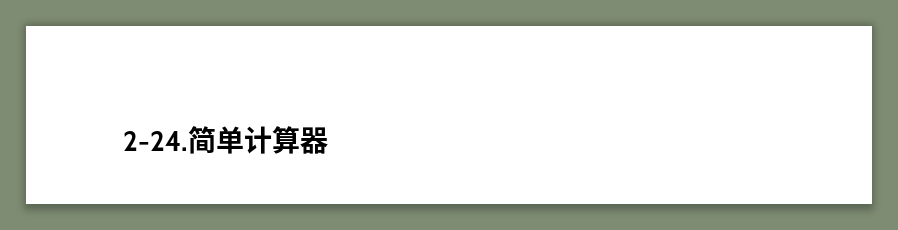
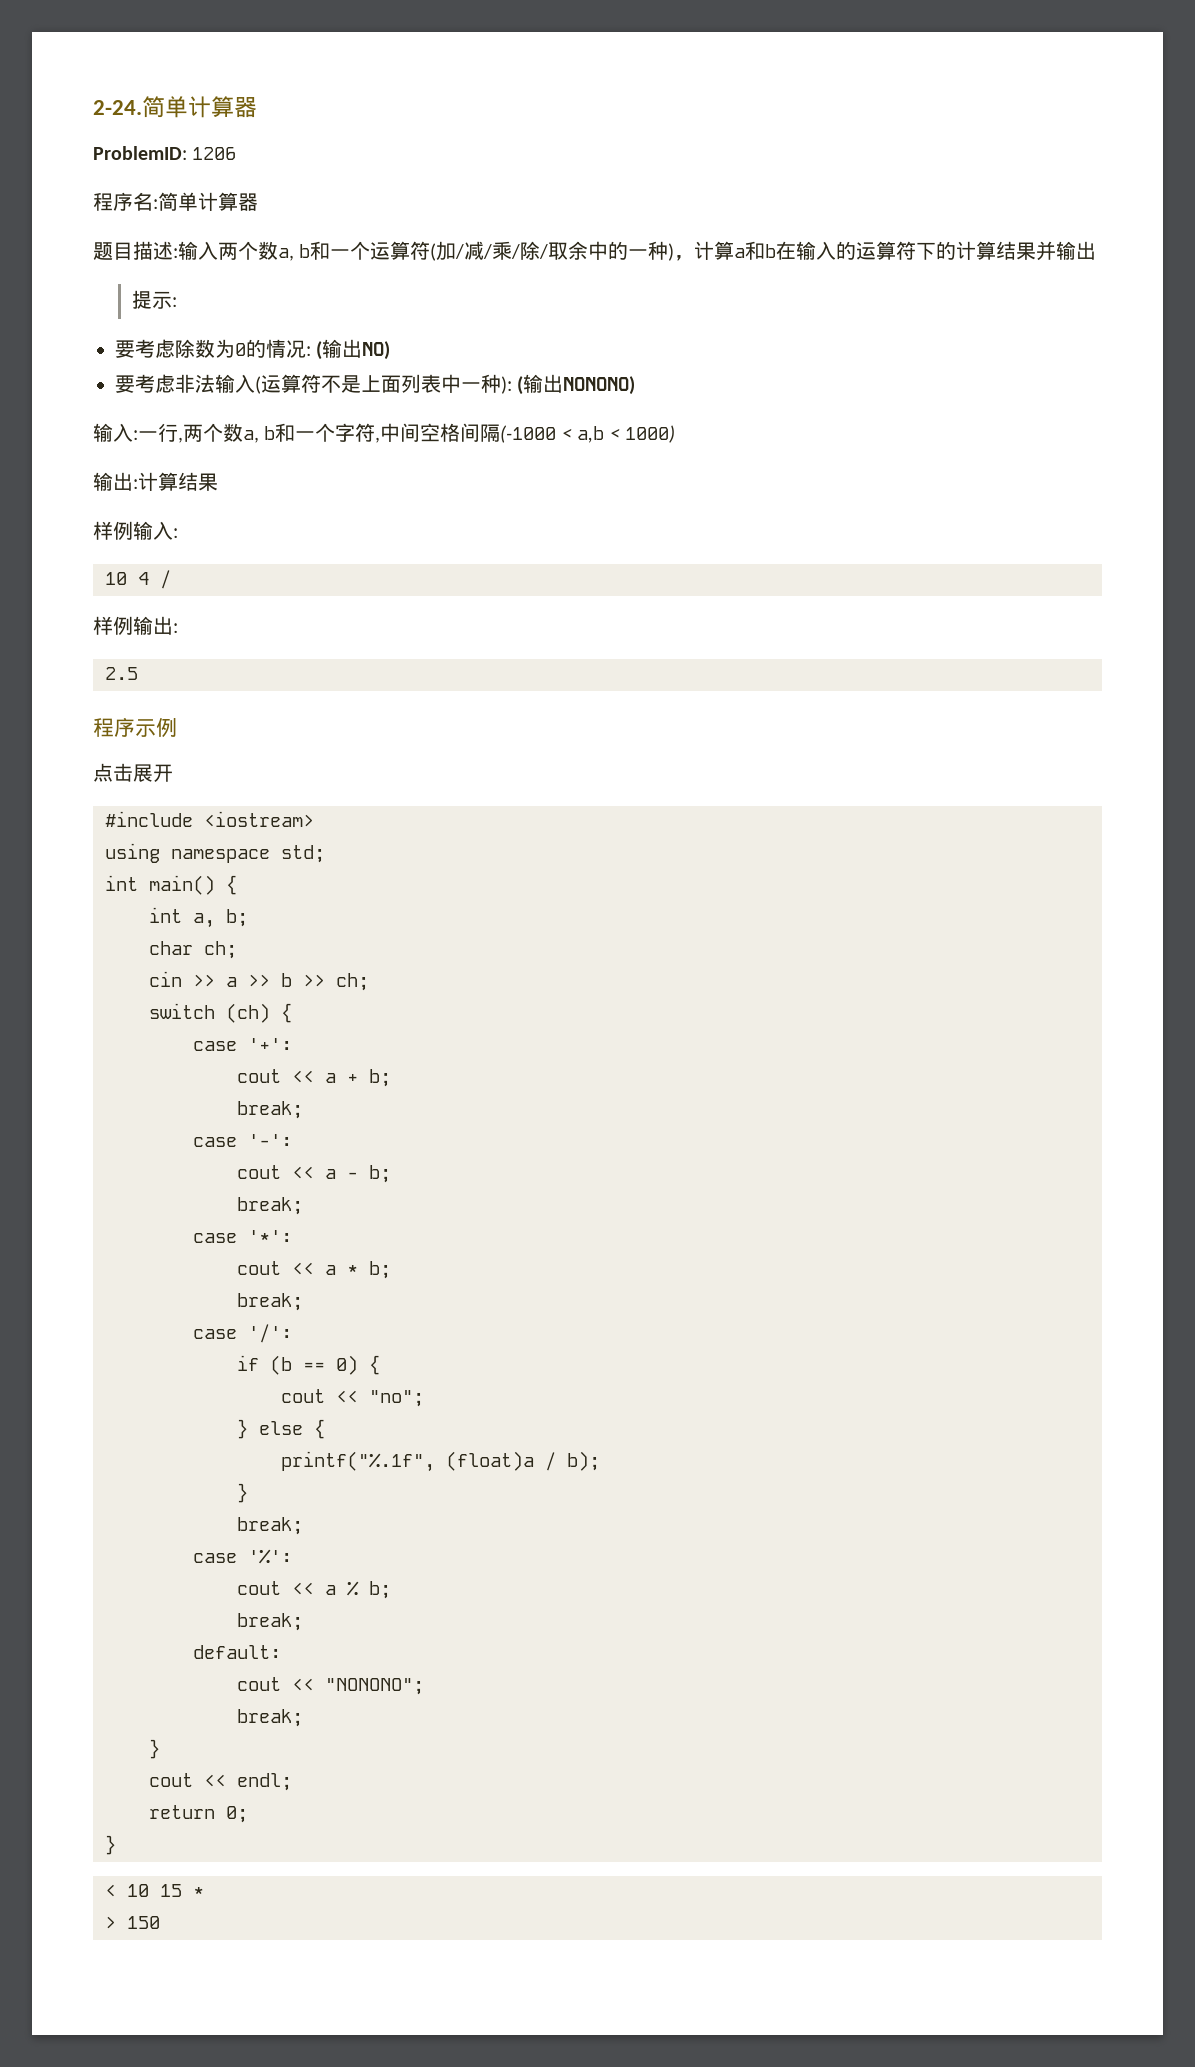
(328, 140) none -> [93,146,237,160] [93,192,258,211] [93,241,1097,261] [131,290,177,309] [115,339,391,360] [115,374,636,395] [93,423,675,443] [93,472,218,491] [93,521,178,540] [105,570,171,589] [93,616,178,635] [105,667,138,680] [93,717,177,738] [93,763,173,782] [105,811,314,827] [105,843,325,863] [105,875,237,895] [149,907,248,928] [149,941,237,959] [149,971,369,991] [149,1003,292,1023] [193,1038,292,1051] [237,1069,391,1087] [237,1101,303,1119] [193,1134,292,1147] [237,1165,391,1183] [237,1197,303,1215] [193,1230,292,1243] [237,1261,391,1279] [237,1293,303,1311] [193,1324,292,1343] [237,1355,380,1375] [281,1389,424,1407] [237,1419,325,1439] [281,1451,600,1472] [237,1483,248,1503] [237,1517,303,1535] [193,1549,292,1564] [237,1581,391,1599] [237,1613,303,1631] [193,1645,281,1659] [237,1677,424,1695] [237,1709,303,1727] [149,1739,160,1759] [149,1773,292,1791] [149,1805,248,1823] [105,1835,116,1855] [105,1884,204,1897] [105,1916,160,1929] // ProblemID: 1206 // 程序名:简单计算器 // 题目描述:输入两个数a, b和一个运算符(加/减/乘/除/取余中的一种)，计算a和b在输入的运算符下的计算结果并输出 // 提示: // 要考虑除数为0的情况: (输出NO) // 要考虑非法输入(运算符不是上面列表中一种): (输出NONONO) // 输入:一行,两个数a, b和一个字符,中间空格间隔(-1000 < a,b < 1000) // 输出:计算结果 // 样例输入: // 10 4 / // 样例输出: // 2.5 // 程序示例 // 点击展开 // #include <iostream> // using namespace std; // int main() { // int a, b; // char ch; // cin >> a >> b >> ch; // switch (ch) { // case '+': // cout << a + b; // break; // case '-': // cout << a - b; // break; // case '*': // cout << a * b; // break; // case '/': // if (b == 0) { // cout << "no"; // } else { // printf("%.1f", (float)a / b); // } // break; // case '%': // cout << a % b; // break; // default: // cout << "NONONO"; // break; // } // cout << endl; // return 0; // } // < 10 15 * // > 150

